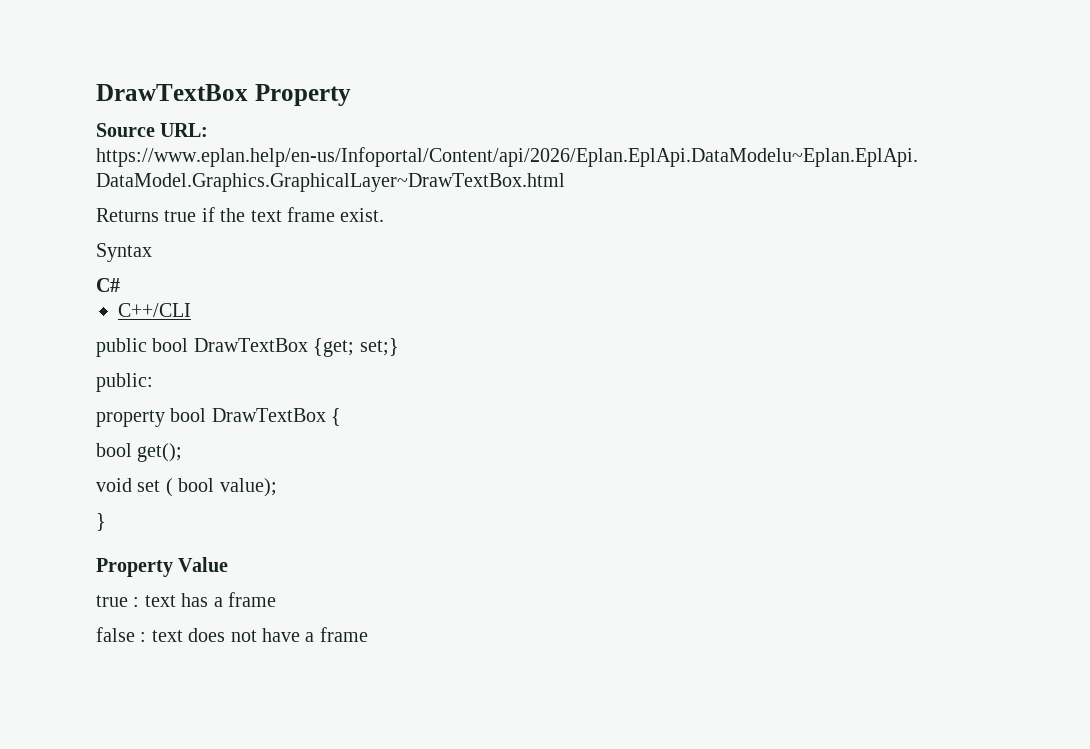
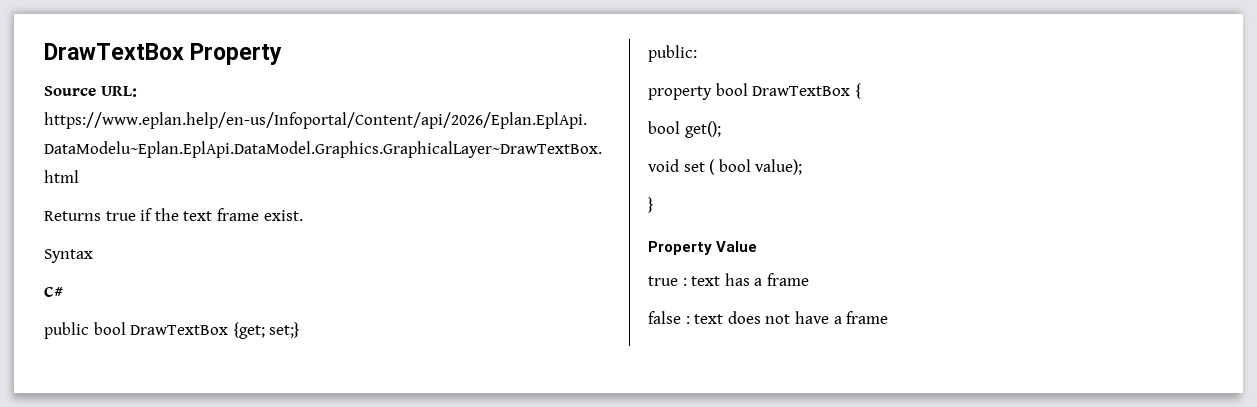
[118,303,191,317] // C++/CLI -> (63, 291) none

